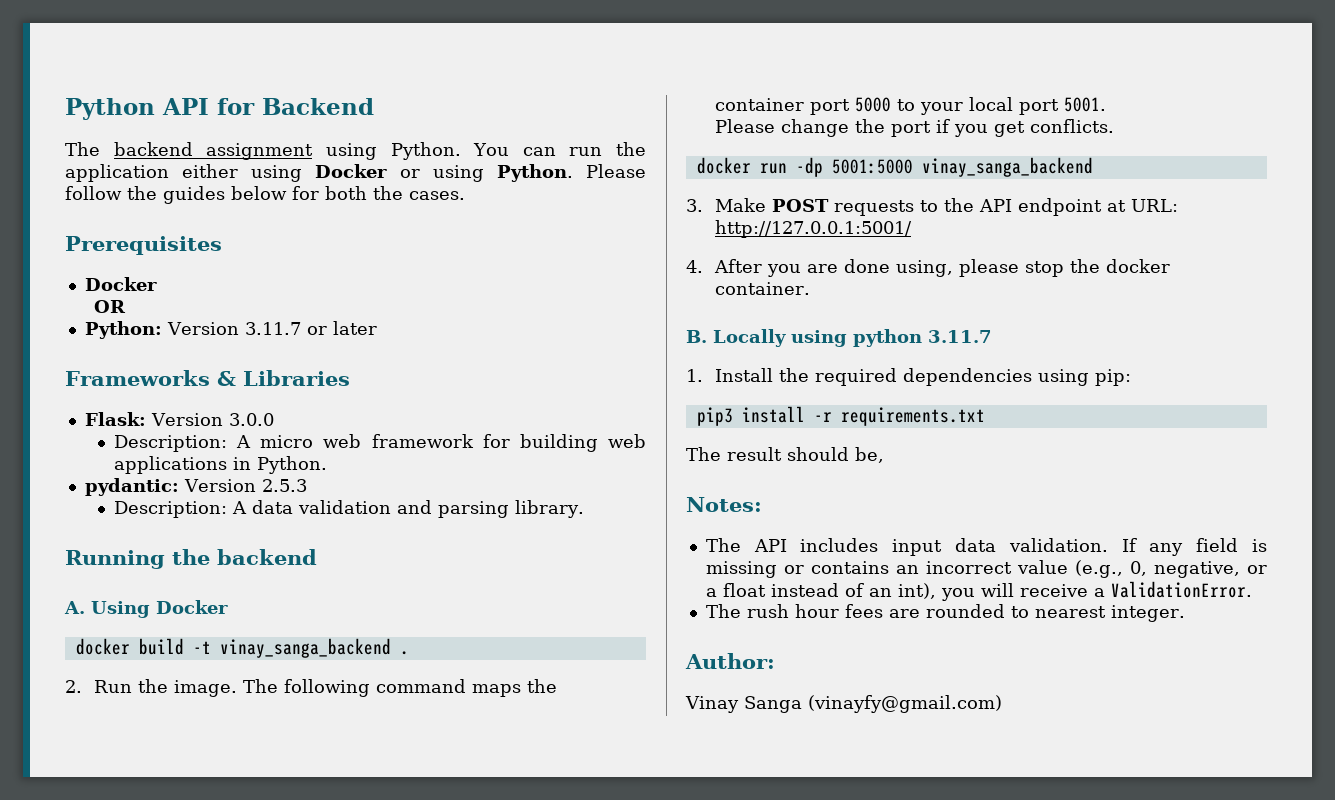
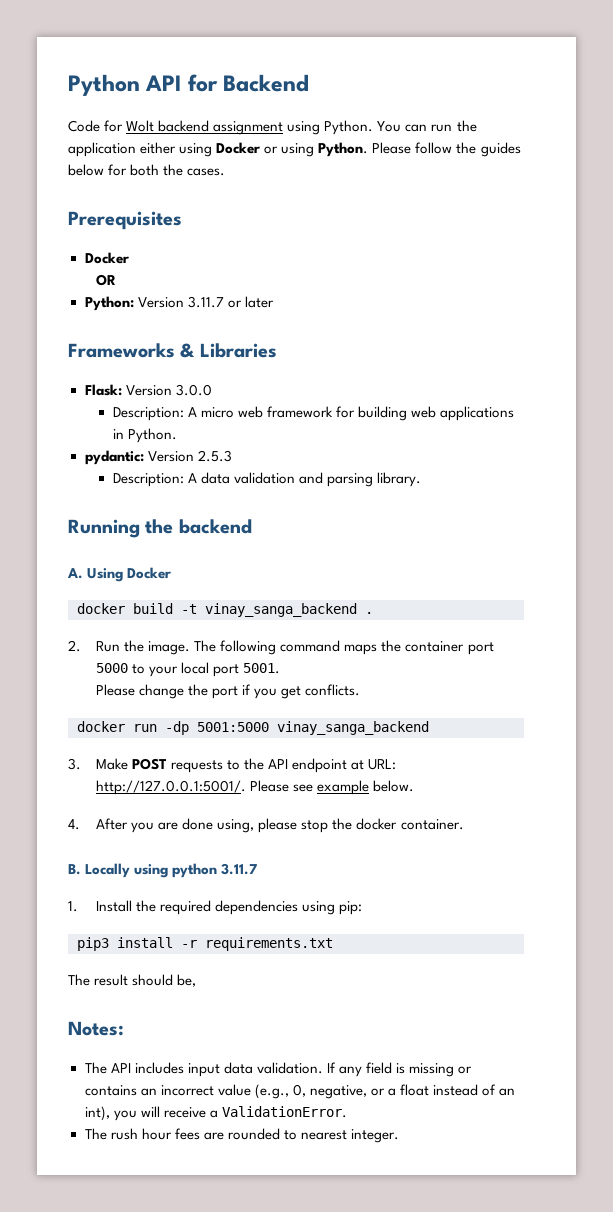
[65,142,100,156] The -> [68,120,155,132] Code for Wolt
[715,220,913,238] http://127.0.0.1:5001/ -> [96,780,415,795] http://127.0.0.1:5001/. Please see example below.
[685,653,775,669] [685,695,1002,713] // Author: // Vinay Sanga (vinayfy@gmail.com) -> (399, 1136) none

